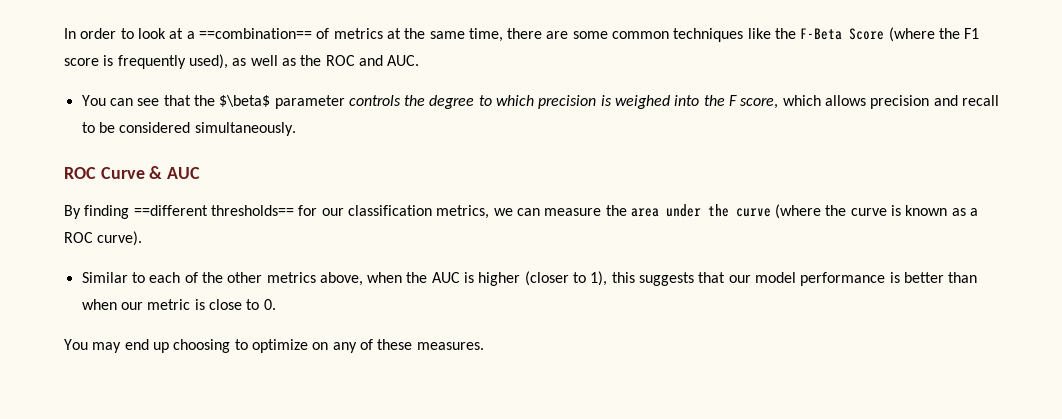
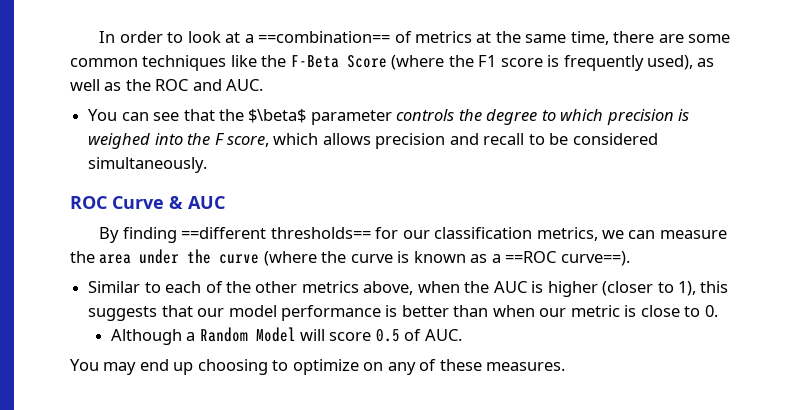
[64,231,143,246] ROC curve). -> [505,251,630,266] ==ROC curve==).
(276, 304) none -> [110,327,462,345] // Although a Random Model will score 0.5 of AUC.

